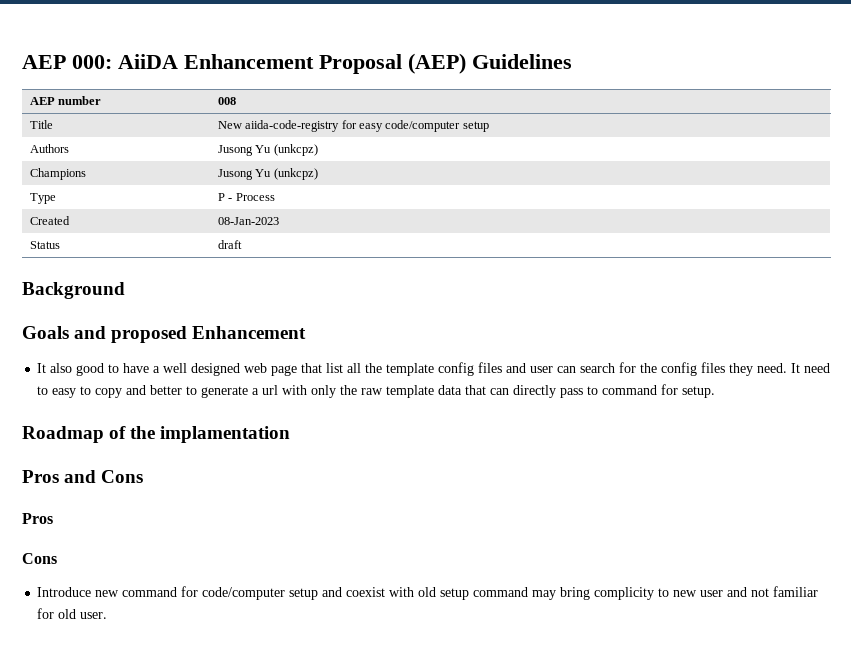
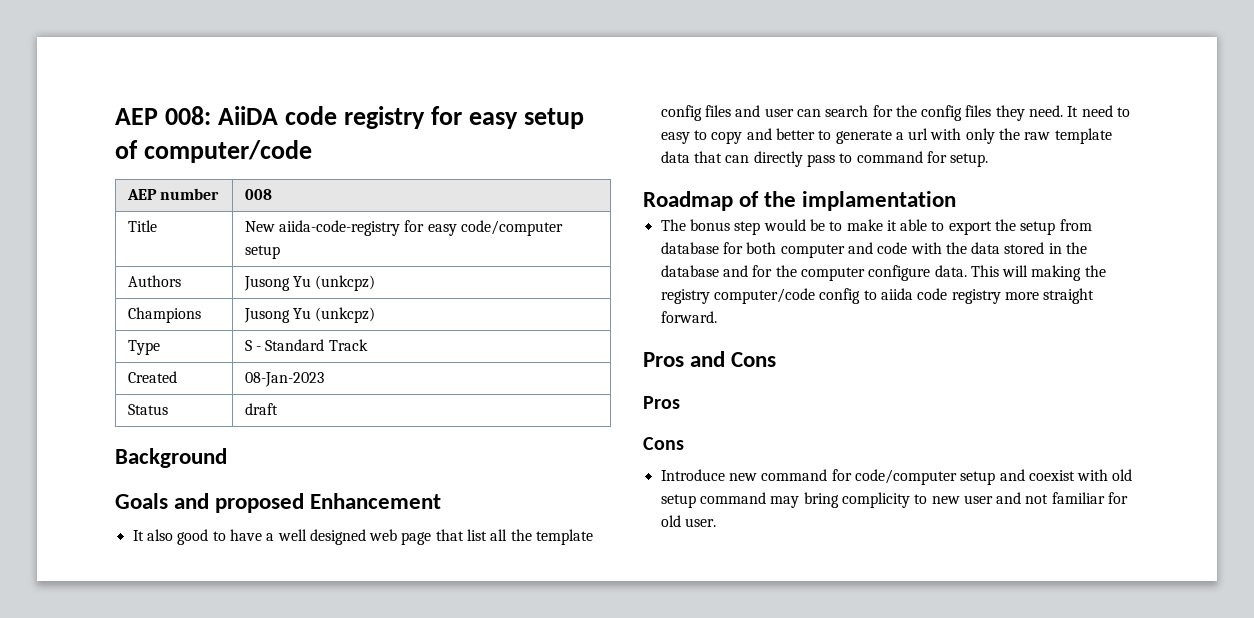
[22,53,572,74] AEP 000: AiiDA Enhancement Proposal (AEP) Guidelines -> [115,106,585,129] [115,140,313,163] AEP 008: AiiDA code registry for easy setup of computer/code
[217,193,275,201] P - Process -> [244,339,368,351] S - Standard Track
(291, 434) none -> [660,219,1092,235] [660,242,1088,258] [660,265,1106,281] [660,288,1095,304] [660,311,717,323] // The bonus step would be to make it able to export the setup from database for both computer and code with the data stored in the database and for the computer configure data. This will making the registry computer/code config to aiida code registry more straight forward.

